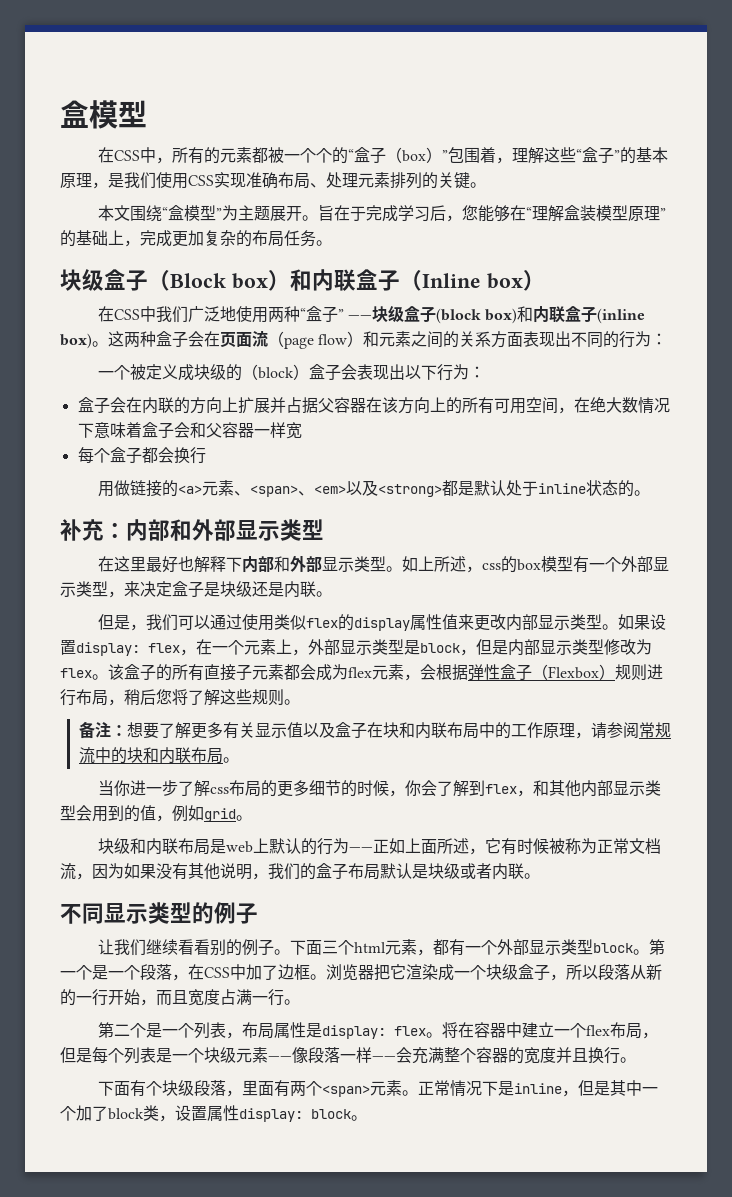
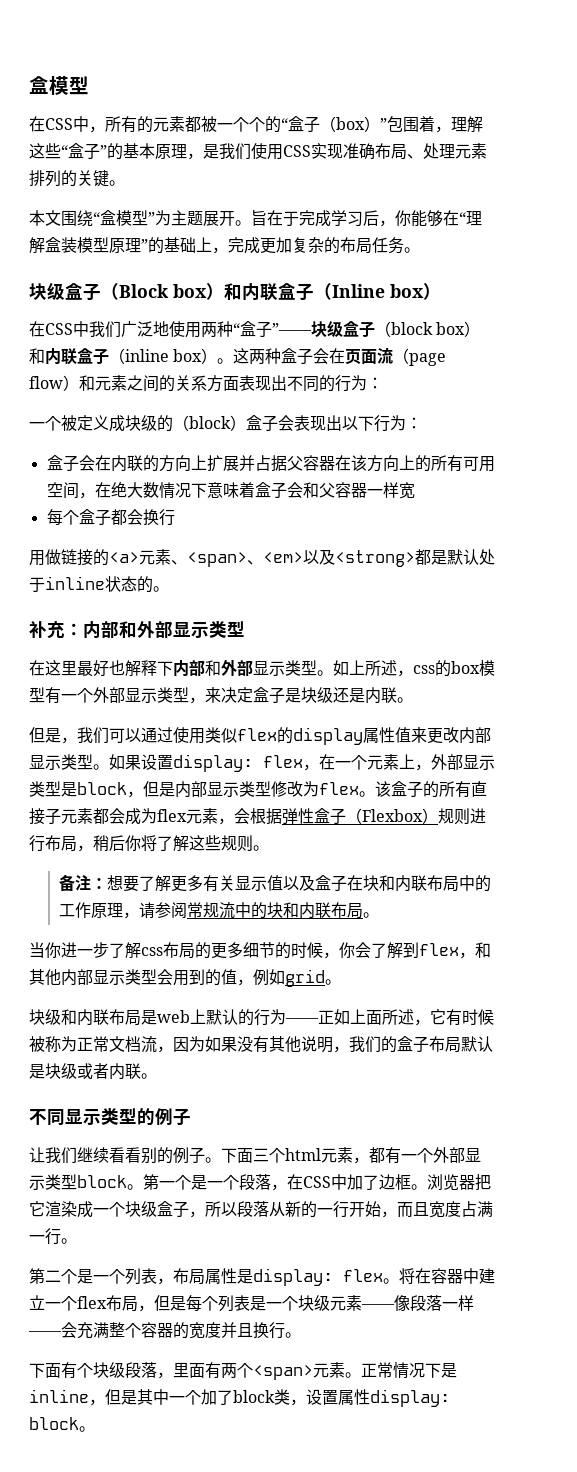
[461,205,478,221] 您 -> [395,210,411,226] 你
[337,305,646,324] [60,333,92,349] ” ——块级盒子(block box)和内联盒子(inline box) -> [272,320,481,338] [29,348,218,365] ”——块级盒子（block box）和内联盒子（inline box）
[156,689,172,705] 您 -> [125,835,141,851] 你

